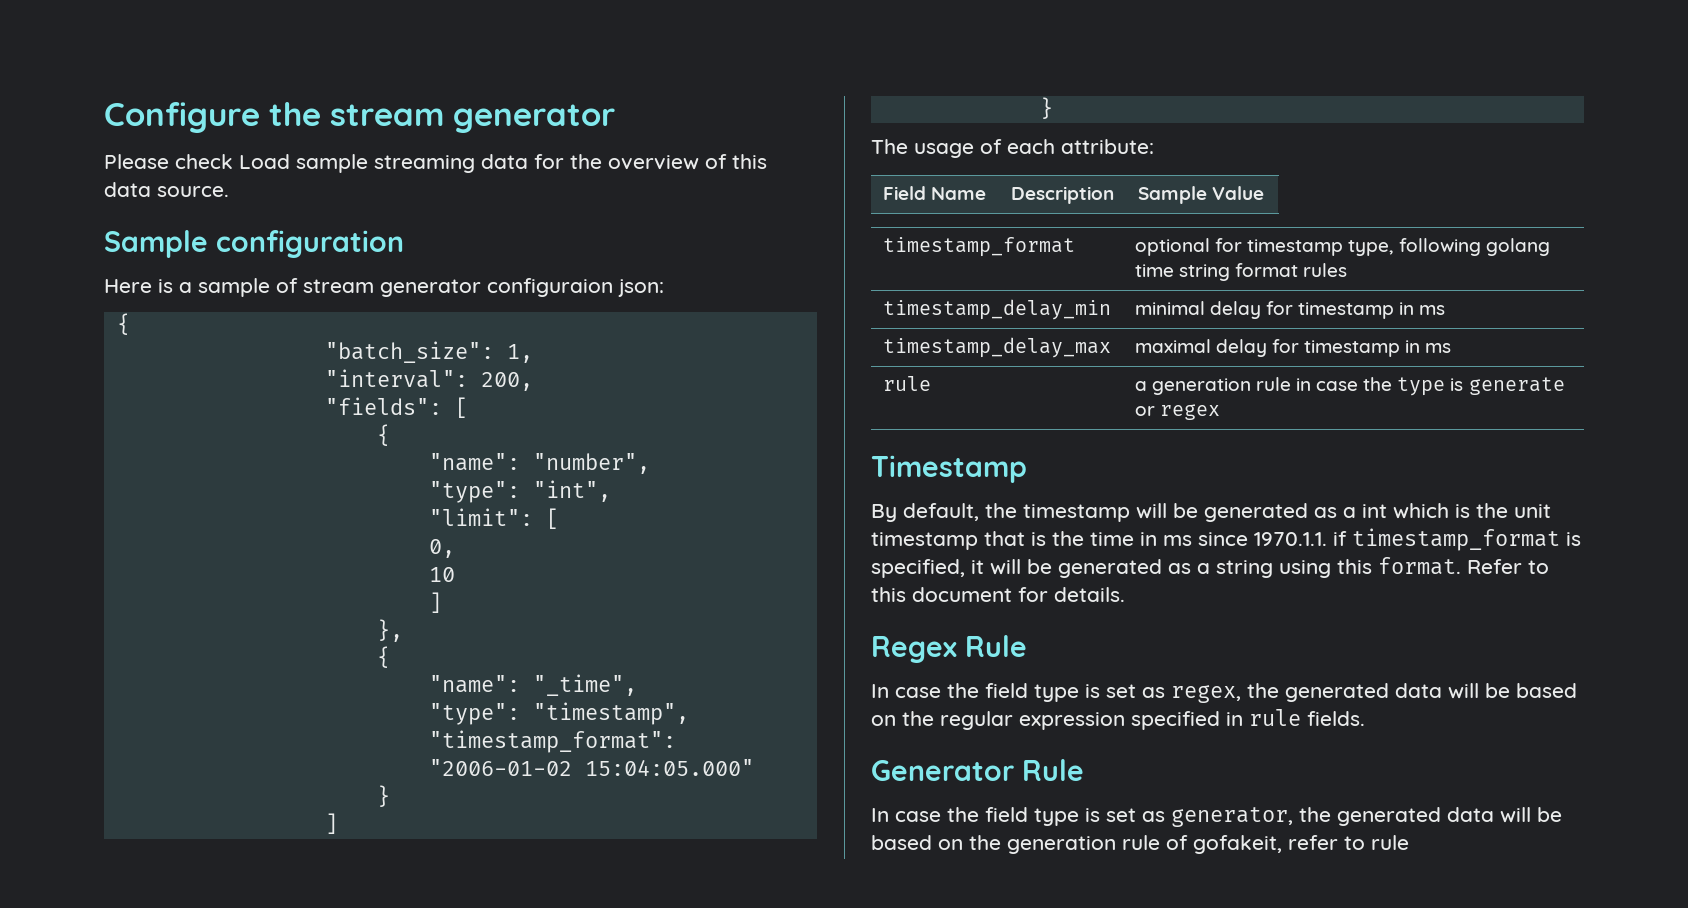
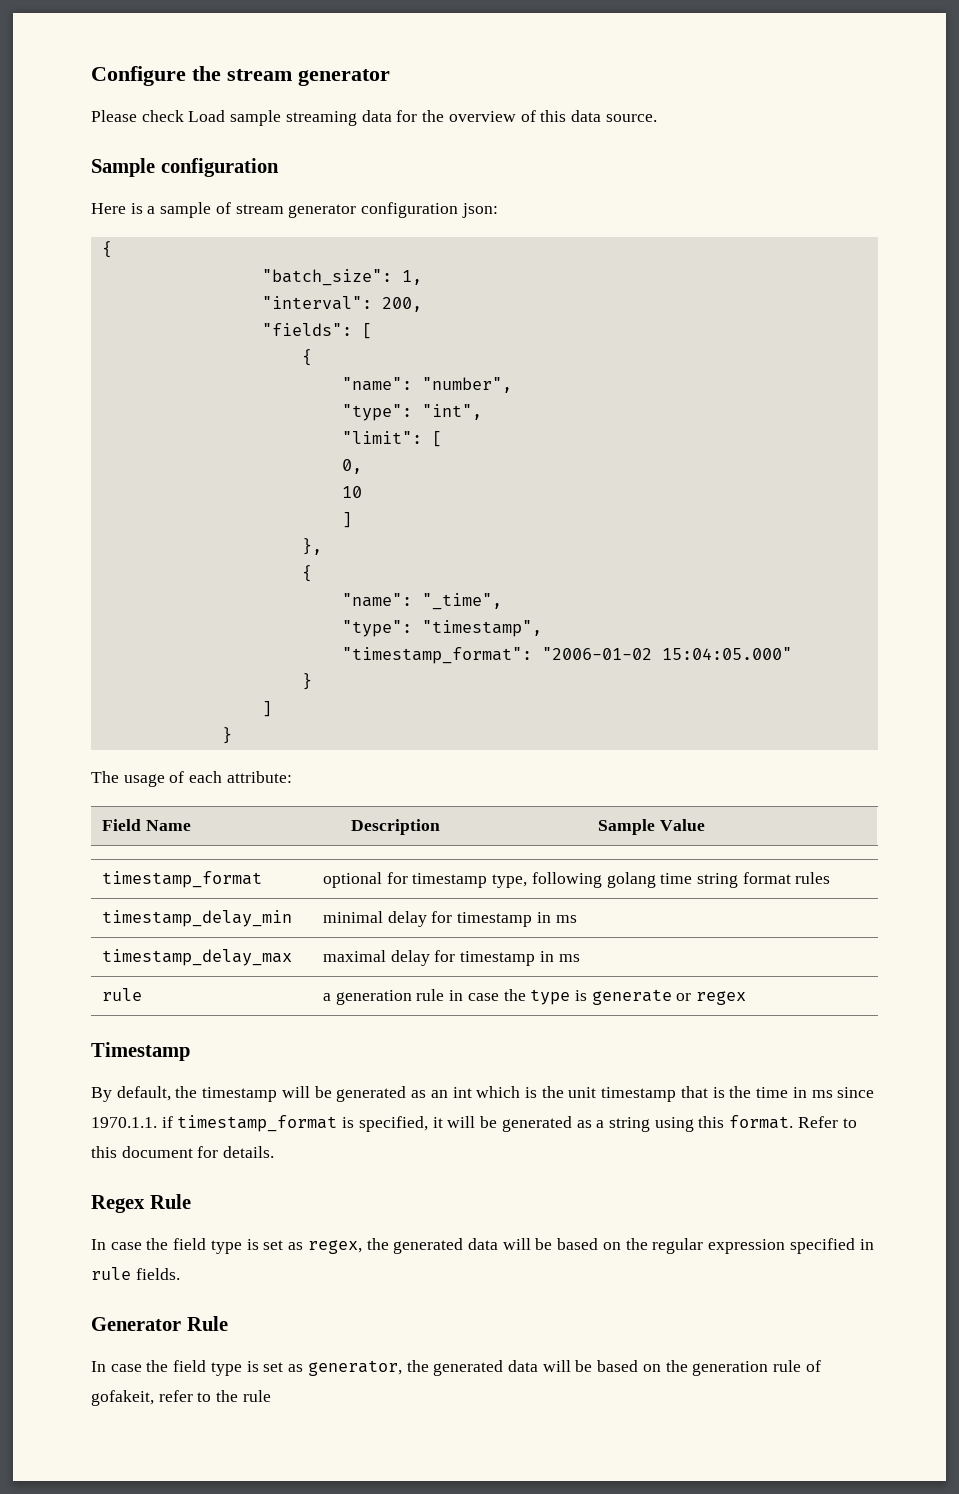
[487,278,613,297] configuraion -> [361,202,459,218] configuration
[1343,507,1356,518] a -> [430,1090,448,1098] an
(1365, 843) none -> [216,1390,239,1402] the

